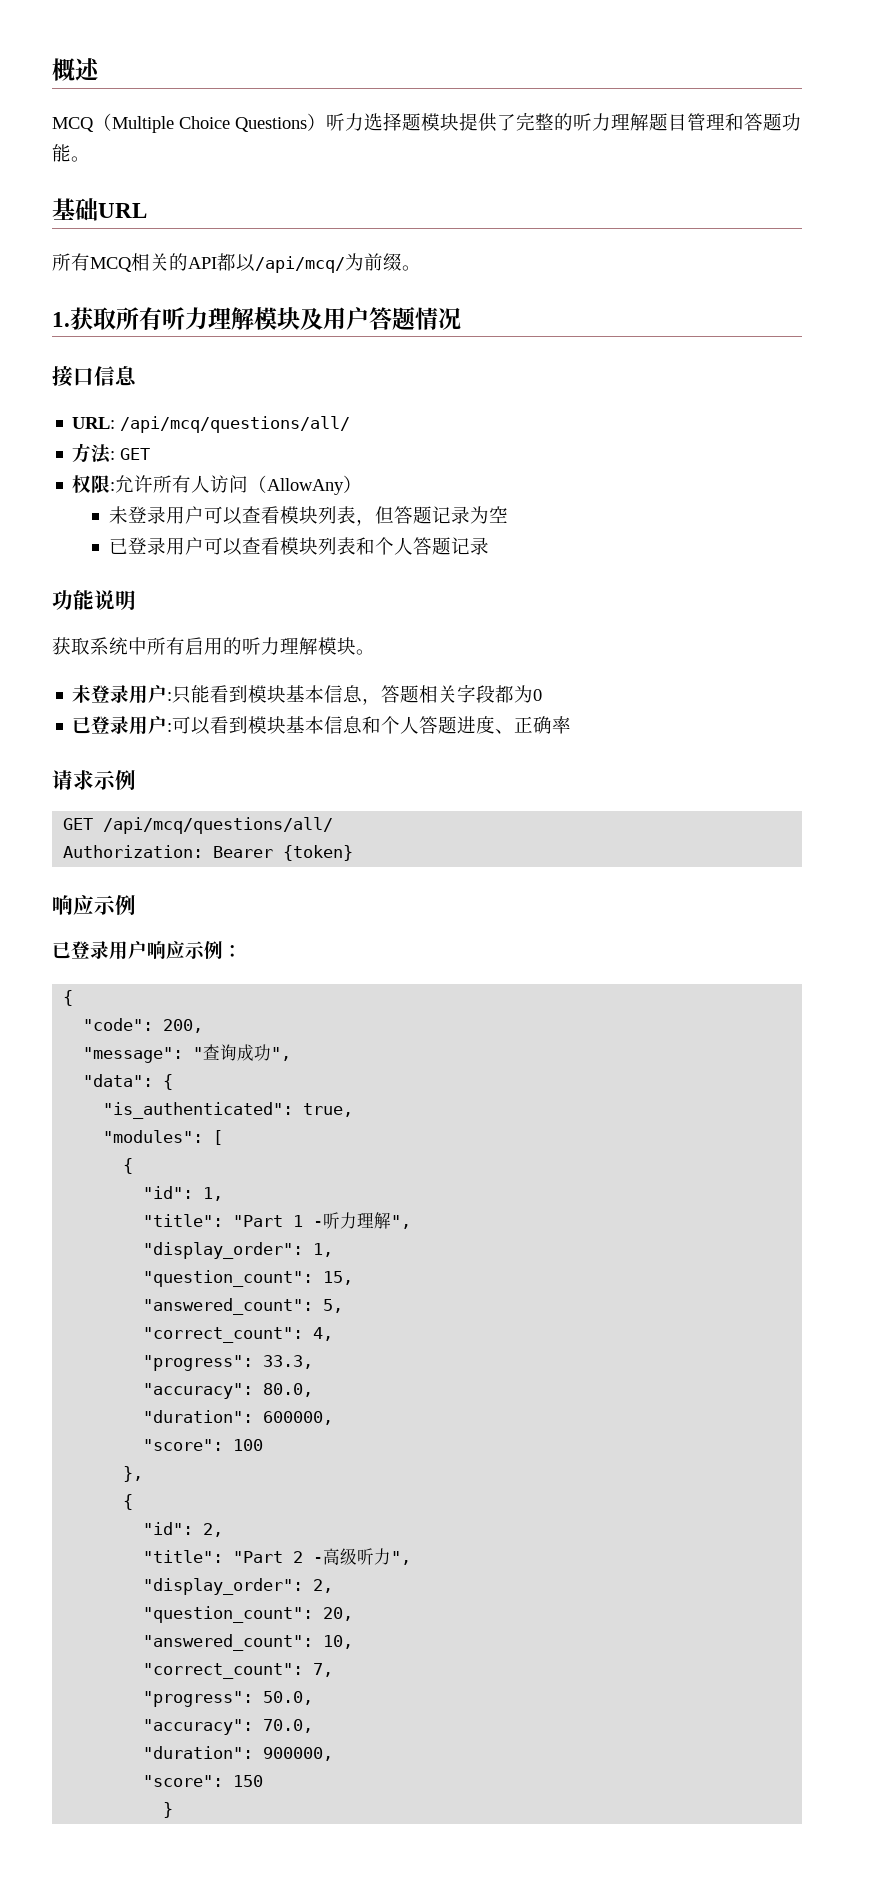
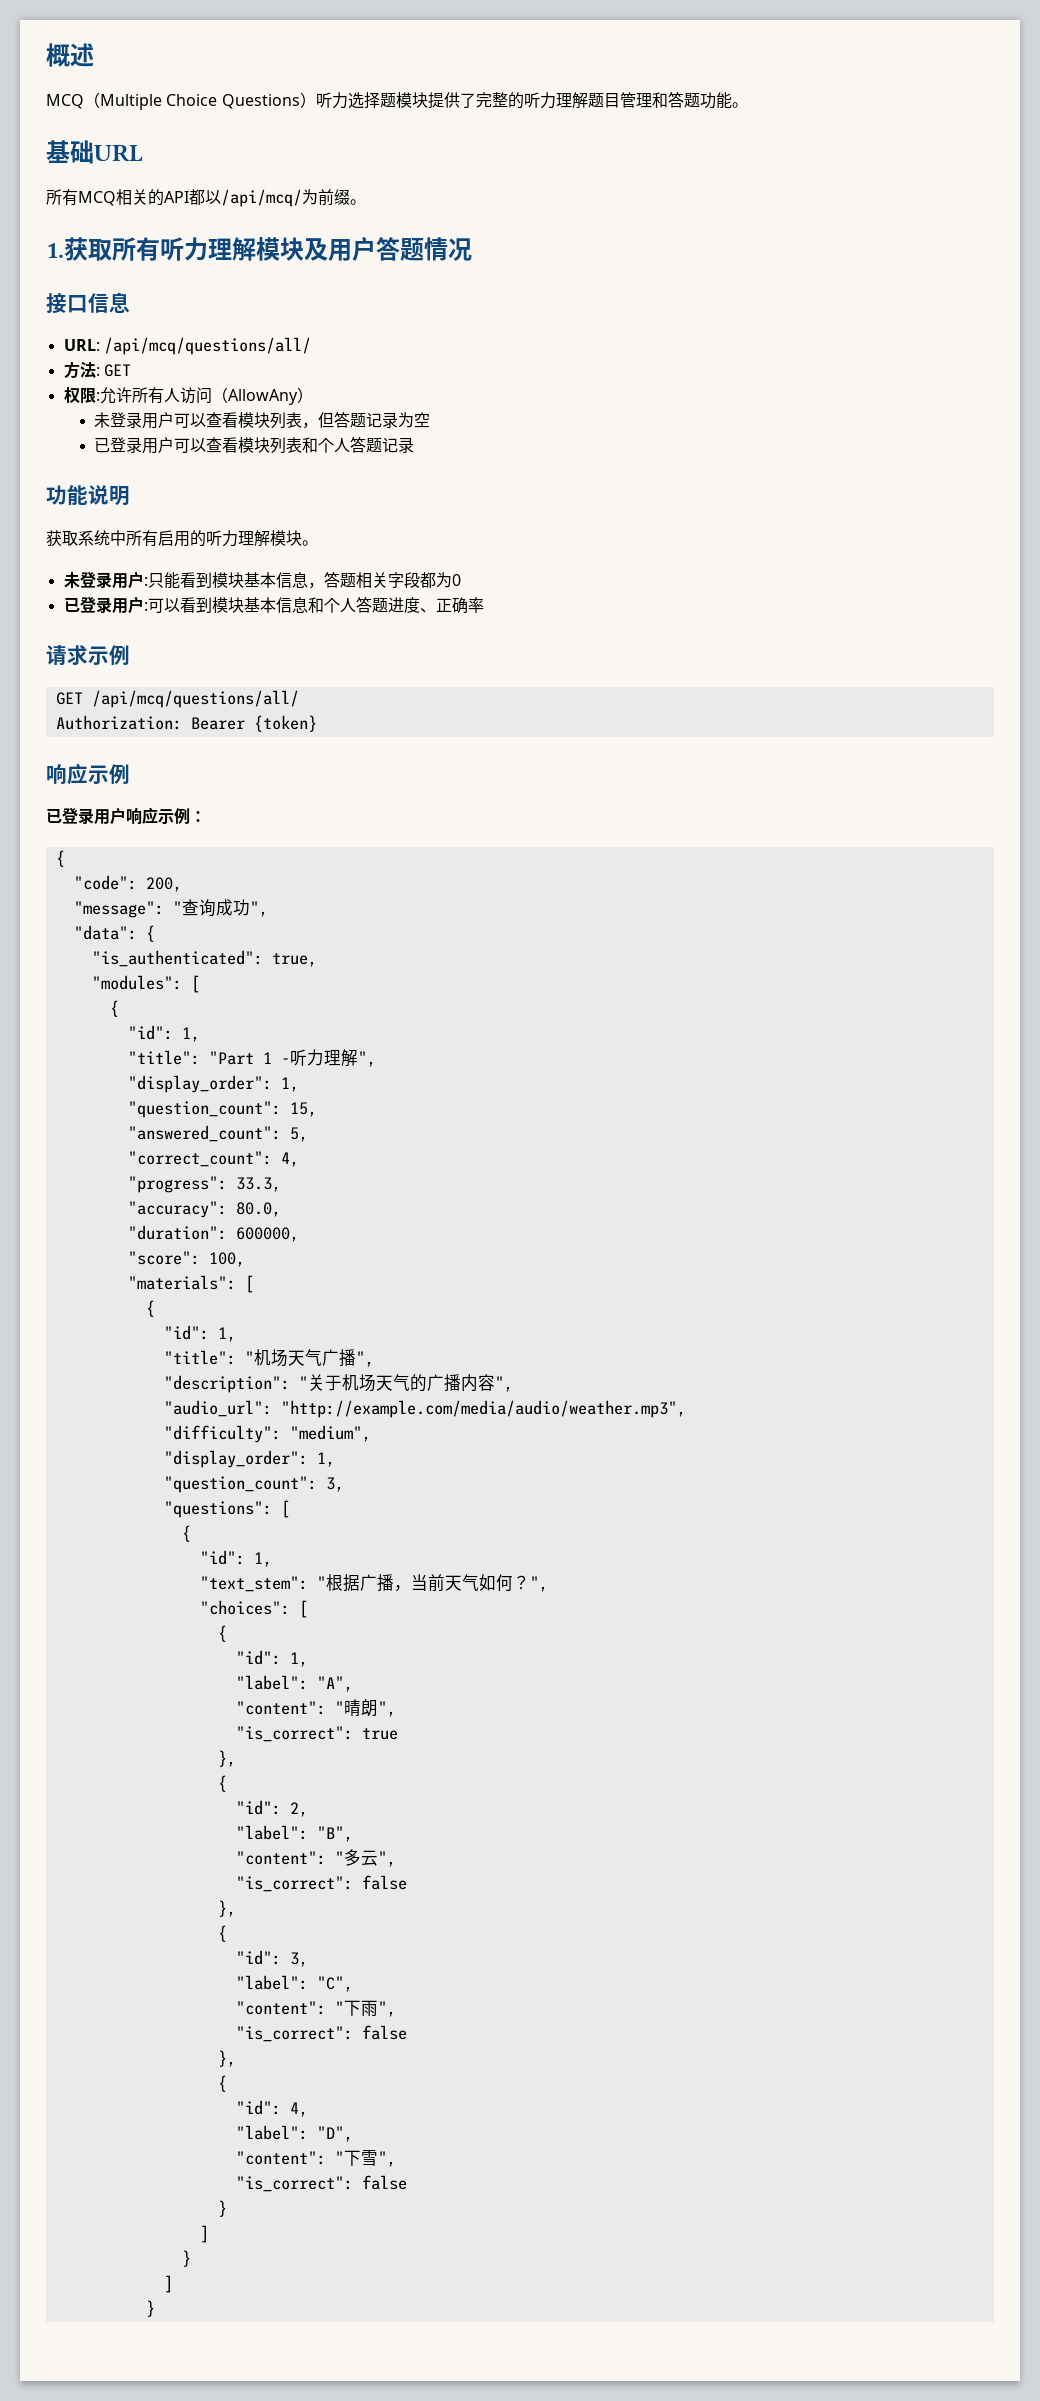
[233,1439,264,1451] [123,1466,144,1482] [123,1494,134,1510] [143,1522,224,1537] [143,1548,412,1565] [143,1578,334,1595] [143,1606,354,1623] [143,1634,354,1651] [143,1663,334,1679] [143,1691,314,1707] [143,1719,314,1735] [143,1746,334,1761] [143,1775,264,1787] 100 // }, // { // "id": 2, // "title": "Part 2 -高级听力", // "display_order": 2, // "question_count": 20, // "answered_count": 10, // "correct_count": 7, // "progress": 50.0, // "accuracy": 70.0, // "duration": 900000, // "score": 150 -> [208,1252,245,1267] [127,1275,254,1293] [145,1300,155,1317] [163,1325,236,1342] [163,1349,374,1367] [163,1374,513,1393] [163,1400,686,1418] [163,1425,371,1443] [163,1450,335,1468] [163,1476,344,1493] [163,1500,290,1518] [181,1525,191,1542] [199,1550,272,1567] [199,1574,548,1592] [199,1600,308,1618] [217,1625,227,1642] [235,1650,308,1667] [235,1675,353,1692] [235,1699,396,1717] [235,1726,398,1742] [217,1750,236,1767] [217,1775,227,1792] [235,1800,308,1817] [235,1825,353,1842] [235,1849,396,1867] [235,1875,407,1892] [217,1900,236,1917] [217,1925,227,1942] [235,1950,308,1967] [235,1975,353,1992] [235,2000,396,2017] [235,2025,407,2042] [217,2050,236,2067] [217,2075,227,2092] [235,2100,308,2117] [235,2125,353,2142] [235,2150,396,2167] [235,2175,407,2192] [217,2200,227,2217] [199,2225,209,2243] [181,2250,191,2267] [163,2275,173,2293] 100, // "materials": [ // { // "id": 1, // "title": "机场天气广播", // "description": "关于机场天气的广播内容", // "audio_url": "http://example.com/media/audio/weather.mp3", // "difficulty": "medium", // "display_order": 1, // "question_count": 3, // "questions": [ // { // "id": 1, // "text_stem": "根据广播，当前天气如何？", // "choices": [ // { // "id": 1, // "label": "A", // "content": "晴朗", // "is_correct": true // }, // { // "id": 2, // "label": "B", // "content": "多云", // "is_correct": false // }, // { // "id": 3, // "label": "C", // "content": "下雨", // "is_correct": false // }, // { // "id": 4, // "label": "D", // "content": "下雪", // "is_correct": false // } // ] // } // ]

